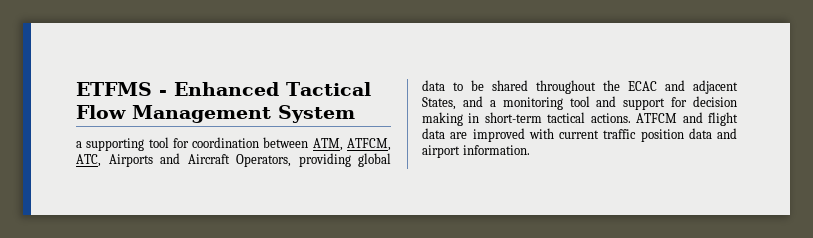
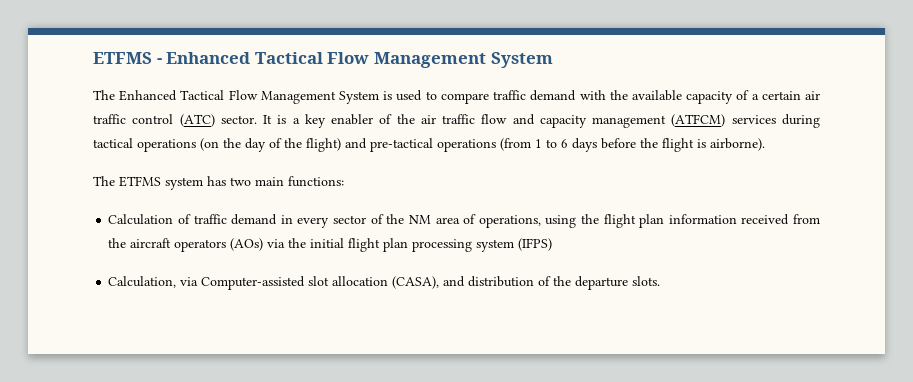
[76,137,391,151] [76,153,391,167] [422,80,738,94] [422,96,737,110] [422,112,738,126] [422,128,737,142] [422,145,530,158] a supporting tool for coordination between ATM, ATFCM, ATC, Airports and Aircraft Operators, providing global data to be shared throughout the ECAC and adjacent States, and a monitoring tool and support for decision making in short-term tactical actions. ATFCM and flight data are improved with current traffic position data and airport information. -> [93,90,821,104] [93,114,820,128] [93,138,765,152] [93,176,344,190] [108,214,820,228] [108,238,553,252] [108,276,661,290] The Enhanced Tactical Flow Management System is used to compare traffic demand with the available capacity of a certain air traffic control (ATC) sector. It is a key enabler of the air traffic flow and capacity management (ATFCM) services during tactical operations (on the day of the flight) and pre-tactical operations (from 1 to 6 days before the flight is airborne). // The ETFMS system has two main functions: // Calculation of traffic demand in every sector of the NM area of operations, using the flight plan information received from the aircraft operators (AOs) via the initial flight plan processing system (IFPS) // Calculation, via Computer-assisted slot allocation (CASA), and distribution of the departure slots.

